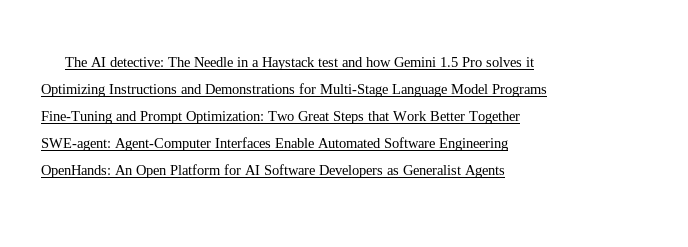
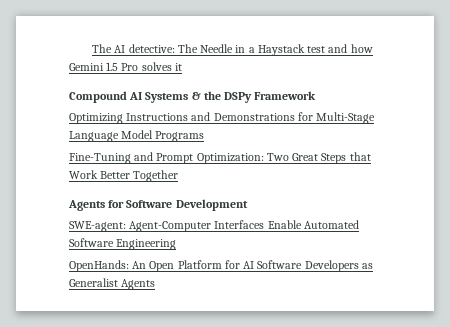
(535, 62) none -> [69,91,317,103] // Compound AI Systems & the DSPy Framework
(520, 117) none -> [68,199,248,211] // Agents for Software Development

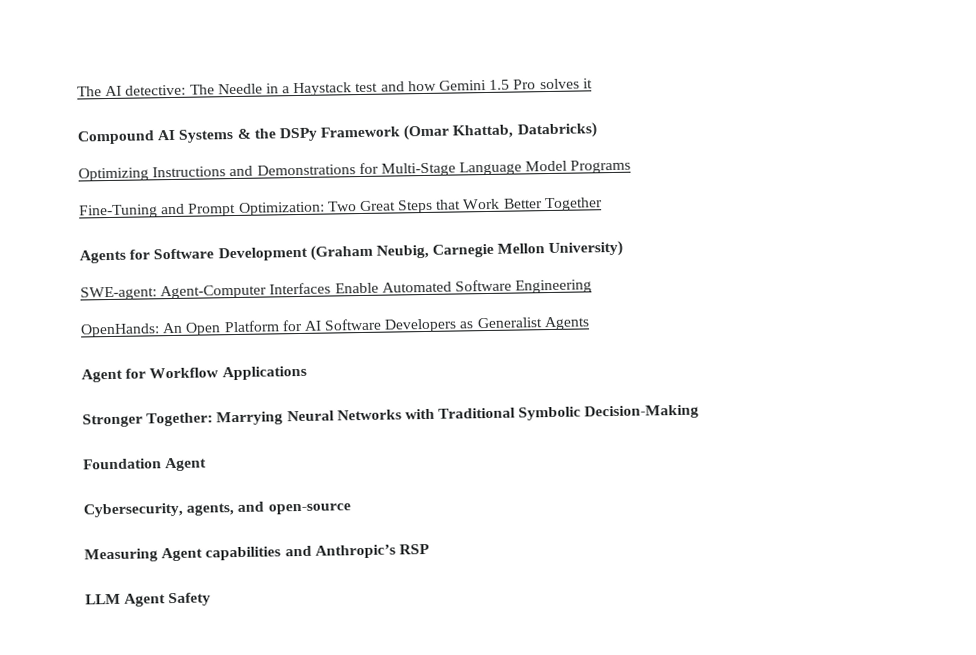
(317, 95) none -> [403,122,597,141] (Omar Khattab, Databricks)
(248, 205) none -> [309,240,624,261] (Graham Neubig, Carnegie Mellon University)
(156, 284) none -> [81,365,307,383] [82,404,700,428] [83,457,208,472] [83,501,351,518] [84,543,430,563] [85,592,212,607] // Agent for Workflow Applications // Stronger Together: Marrying Neural Networks with Traditional Symbolic Decision-Making // Foundation Agent // Cybersecurity, agents, and open-source // Measuring Agent capabilities and Anthropic’s RSP // LLM Agent Safety

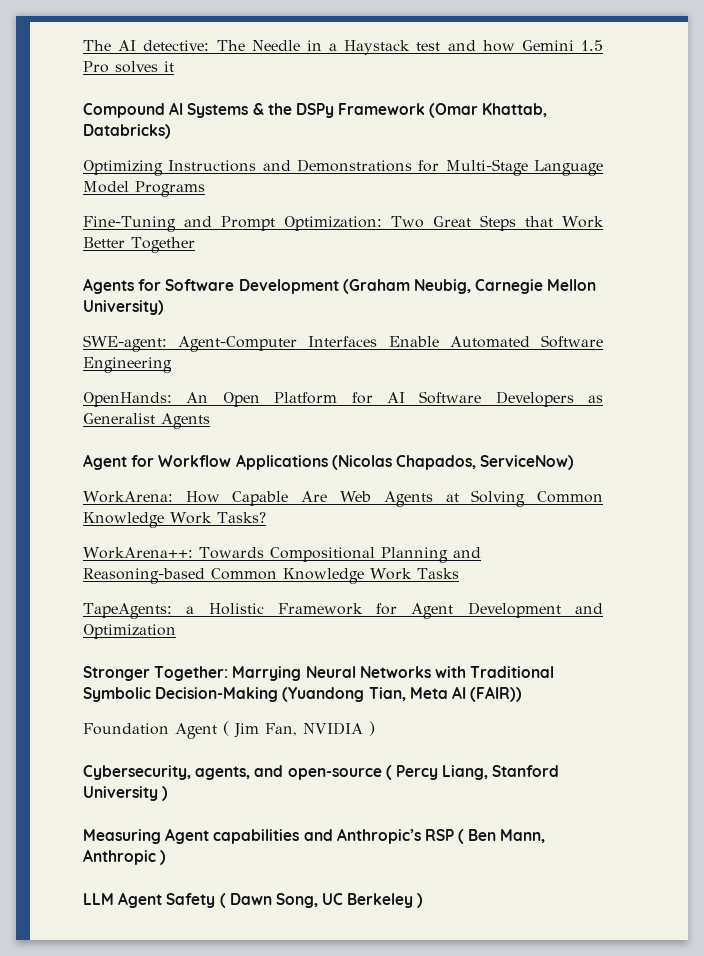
(307, 373) none -> [331,455,575,470] [83,490,603,507] [83,512,266,528] [83,547,481,563] [83,568,459,584] [83,602,603,619] [83,624,176,639] (Nicolas Chapados, ServiceNow) // WorkArena: How Capable Are Web Agents at Solving Common Knowledge Work Tasks? // WorkArena++: Towards Compositional Planning and Reasoning-based Common Knowledge Work Tasks // TapeAgents: a Holistic Framework for Agent Development and Optimization
[83,457,208,472] [83,501,351,518] // Foundation Agent // Cybersecurity, agents, and open-source -> [282,686,523,702] [83,721,375,739] [83,765,560,780] [83,786,169,801] (Yuandong Tian, Meta AI (FAIR)) // Foundation Agent ( Jim Fan, NVIDIA ) // Cybersecurity, agents, and open-source ( Percy Liang, Stanford University )
[85,592,212,607] // LLM Agent Safety -> [458,829,546,844] [83,849,167,865] [83,892,424,908] ( Ben Mann, Anthropic ) // LLM Agent Safety ( Dawn Song, UC Berkeley )

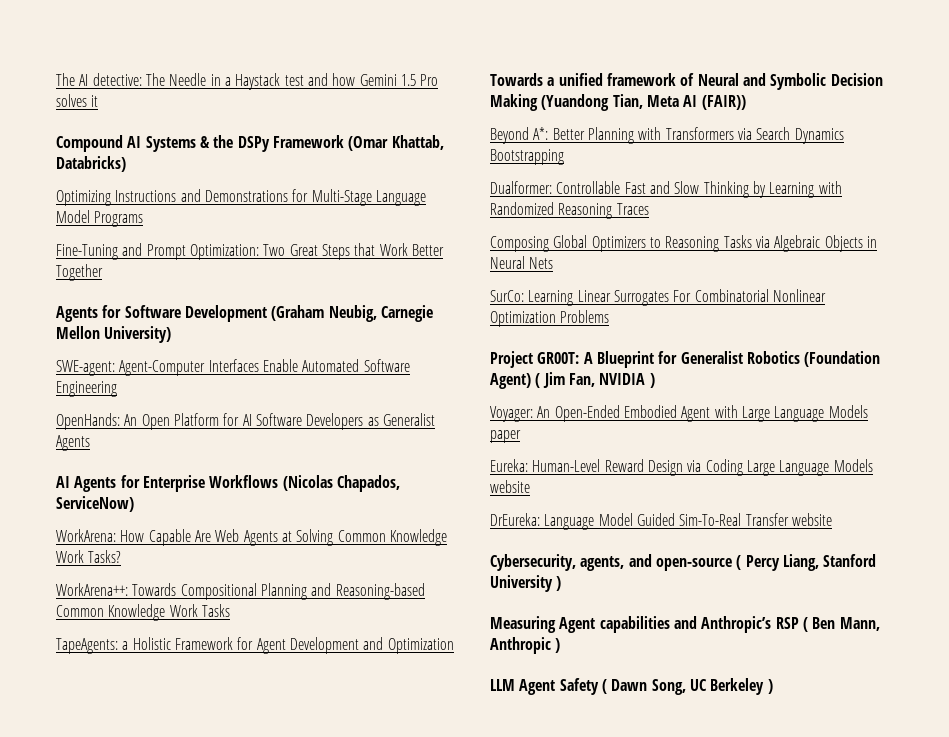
[83,454,328,470] Agent for Workflow Applications -> [56,475,279,492] AI Agents for Enterprise Workflows
[83,666,555,681] [83,687,279,702] Stronger Together: Marrying Neural Networks with Traditional Symbolic Decision-Making -> [490,73,883,90] [490,94,538,111] Towards a unified framework of Neural and Symbolic Decision Making
[83,723,217,739] Foundation Agent -> [490,127,844,144] [490,149,564,165] [490,181,842,198] [490,202,649,219] [490,235,877,252] [490,256,554,269] [490,289,826,306] [490,310,610,327] [490,351,881,368] [490,373,531,389] Beyond A*: Better Planning with Transformers via Search Dynamics Bootstrapping // Dualformer: Controllable Fast and Slow Thinking by Learning with Randomized Reasoning Traces // Composing Global Optimizers to Reasoning Tasks via Algebraic Objects in Neural Nets // SurCo: Learning Linear Surrogates For Combinatorial Nonlinear Optimization Problems // Project GR00T: A Blueprint for Generalist Robotics (Foundation Agent)
(375, 728) none -> [490,405,868,422] [490,430,521,443] [490,459,873,476] [490,480,530,493] [490,513,832,530] // Voyager: An Open-Ended Embodied Agent with Large Language Models paper // Eureka: Human-Level Reward Design via Coding Large Language Models website // DrEureka: Language Model Guided Sim-To-Real Transfer website

